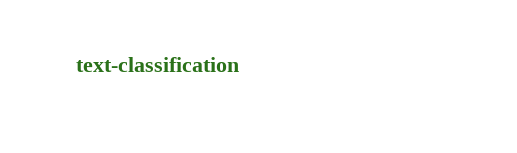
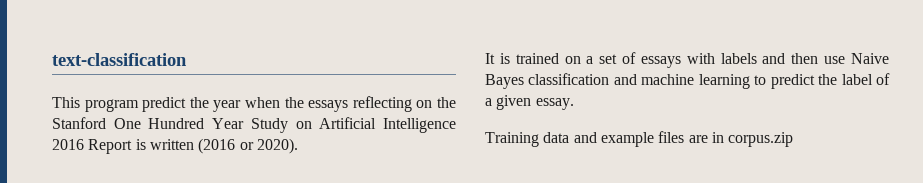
(239, 64) none -> [52,96,457,112] [52,117,457,133] [52,138,298,154] [485,52,889,68] [485,73,891,89] [485,95,574,110] [485,131,794,147] // This program predict the year when the essays reflecting on the Stanford One Hundred Year Study on Artificial Intelligence 2016 Report is written (2016 or 2020). // It is trained on a set of essays with labels and then use Naive Bayes classification and machine learning to predict the label of a given essay. // Training data and example files are in corpus.zip

